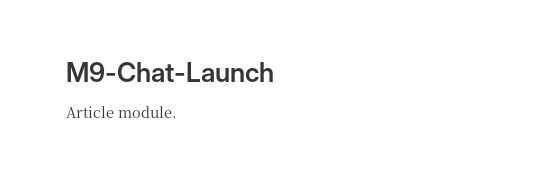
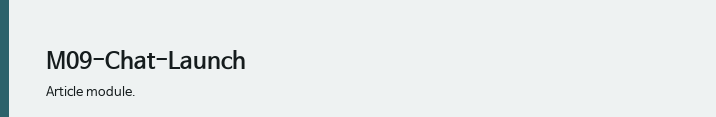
[66,62,274,82] M9-Chat-Launch -> [46,50,246,70] M09-Chat-Launch

